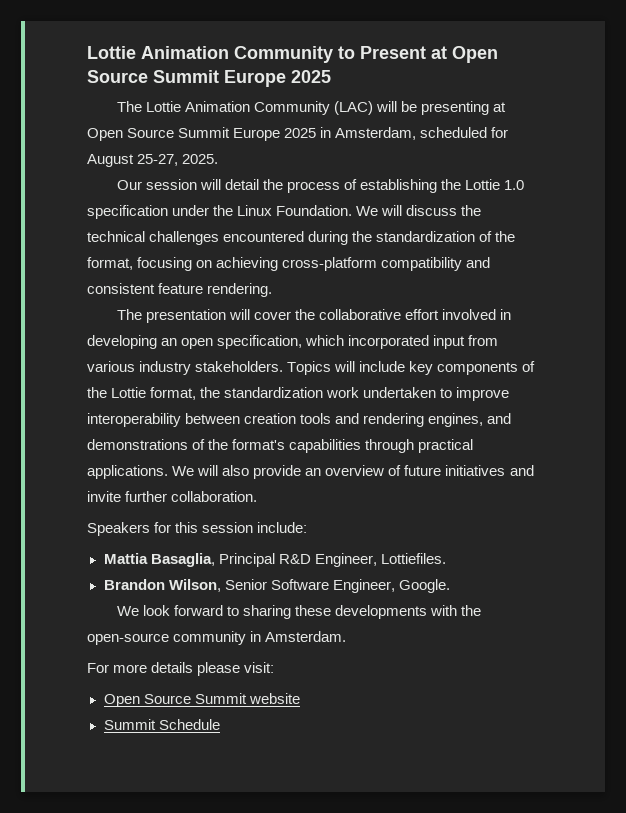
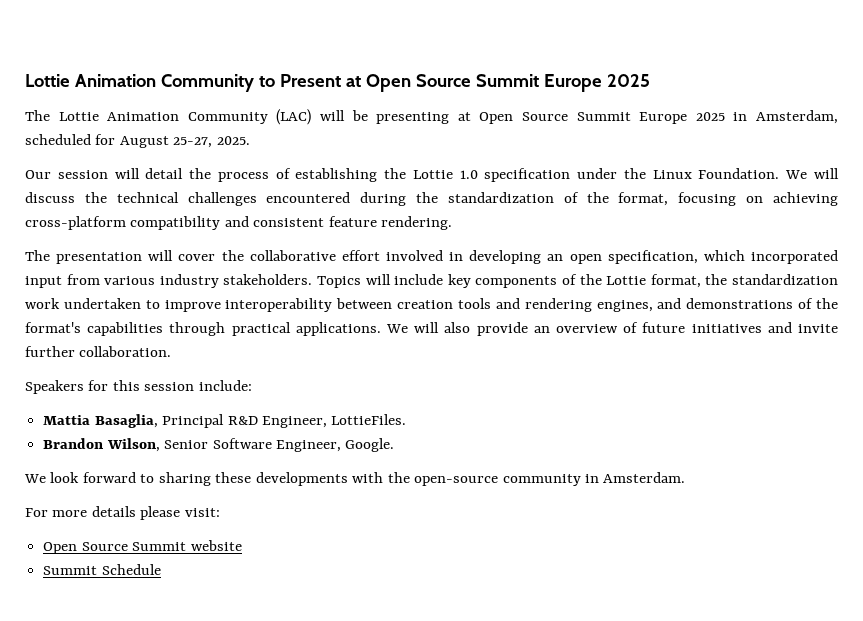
[380,553,446,564] Lottiefiles. -> [331,414,407,425] LottieFiles.

